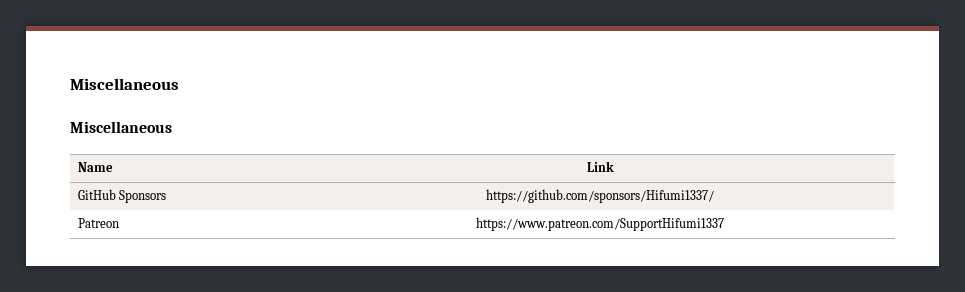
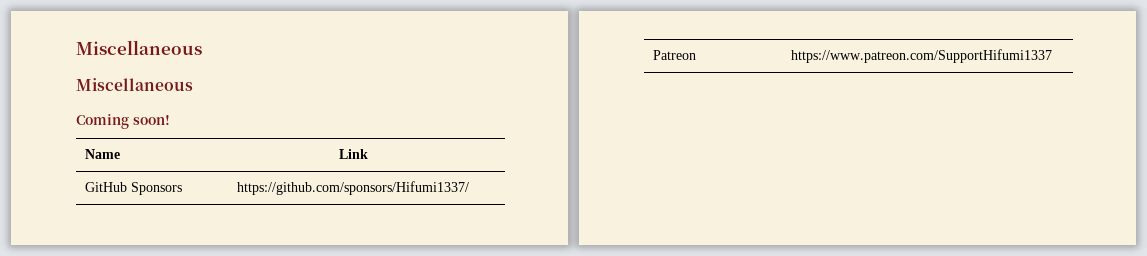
(172, 127) none -> [76,114,170,129] // Coming soon!

